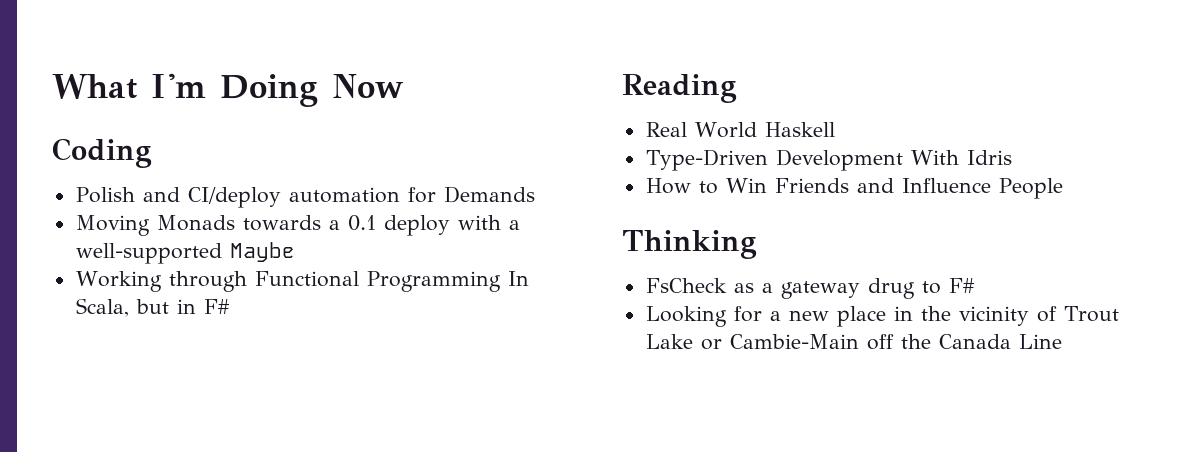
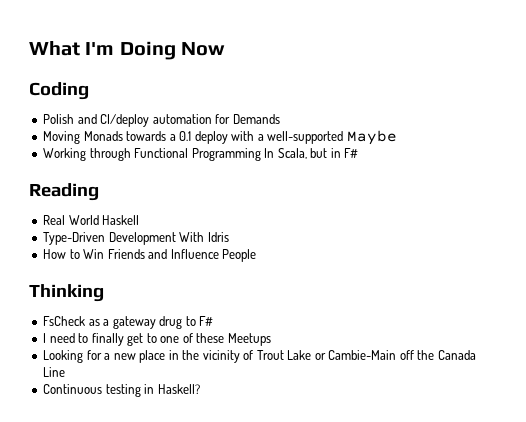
(975, 285) none -> [43,333,271,346] // I need to finally get to one of these Meetups
(1062, 341) none -> [43,384,200,397] // Continuous testing in Haskell?

